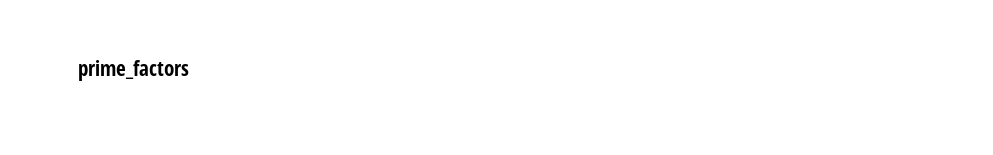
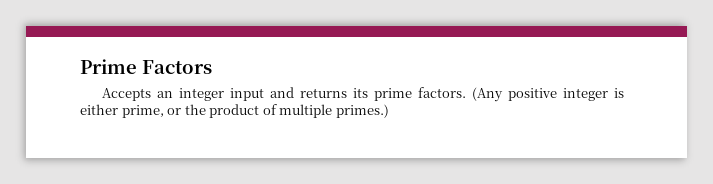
[78,60,189,81] prime_factors -> [80,59,212,74] [102,87,625,102] [80,104,389,118] Prime Factors // Accepts an integer input and returns its prime factors. (Any positive integer is either prime, or the product of multiple primes.)

